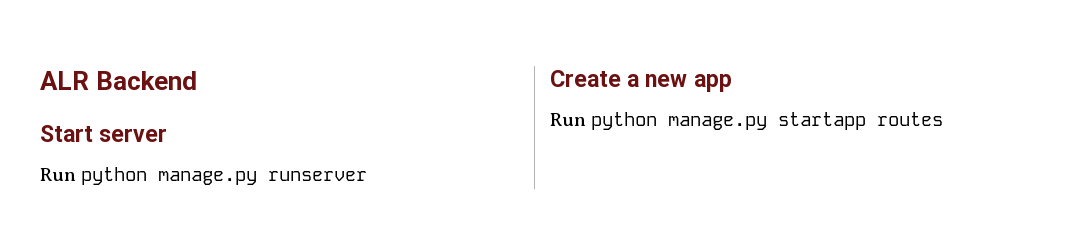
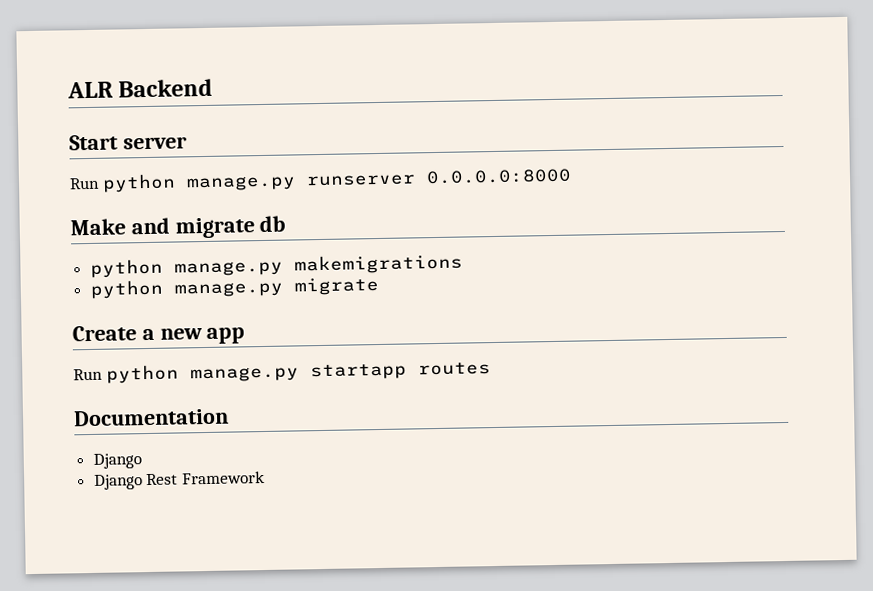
(368, 176) none -> [425,168,572,185] [70,215,287,239] [89,253,463,278] [89,276,379,299] 0.0.0.0:8000 // Make and migrate db // python manage.py makemigrations // python manage.py migrate
(944, 119) none -> [73,408,229,427] [92,453,142,469] [93,471,265,490] // Documentation // Django // Django Rest Framework

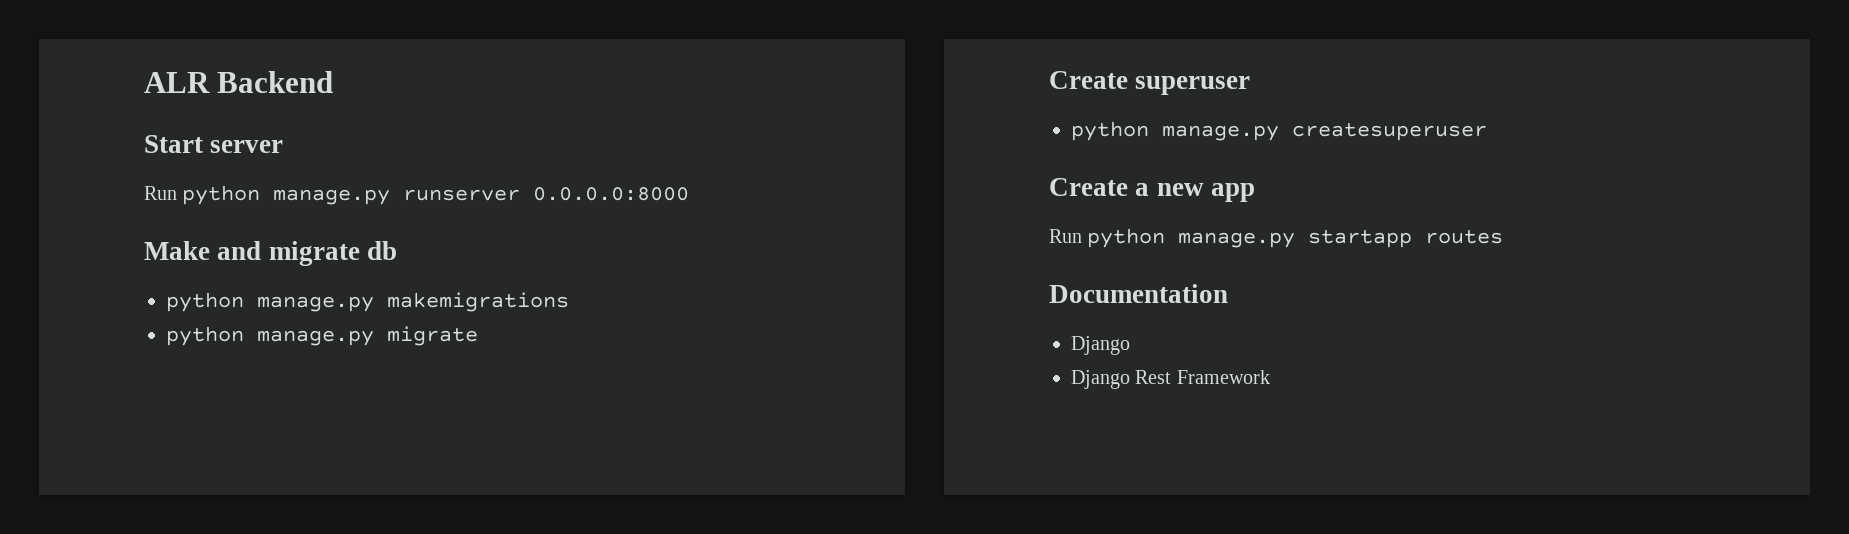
(379, 286) none -> [1049,71,1251,95] [1071,121,1487,141] // Create superuser // python manage.py createsuperuser

